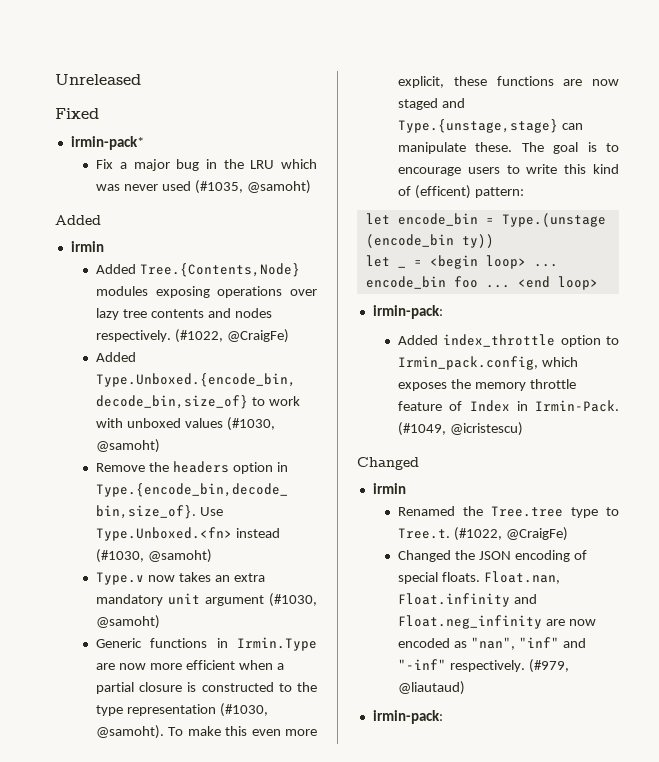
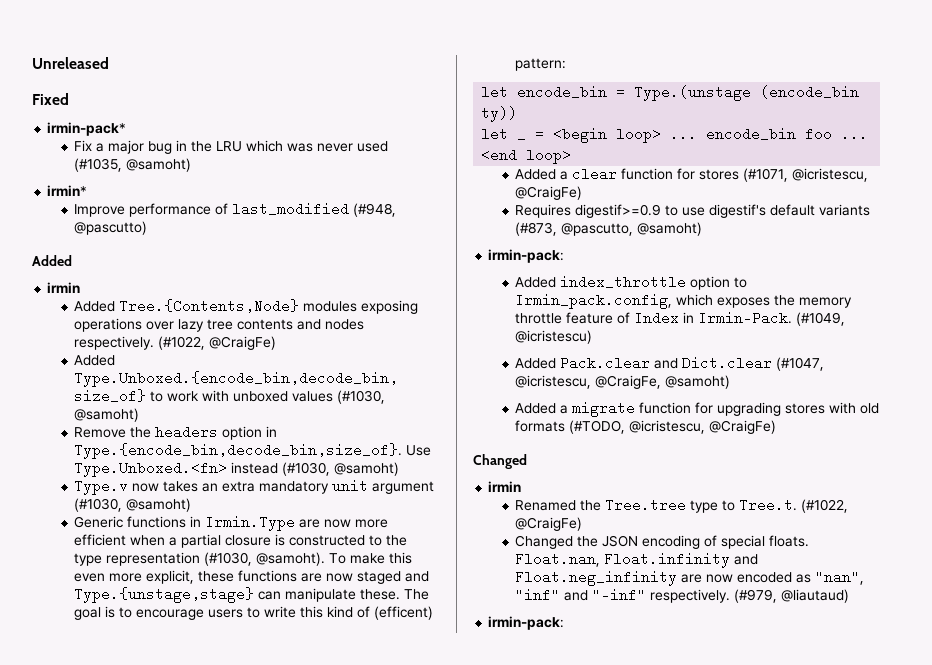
(311, 187) none -> [47,185,88,196] [74,202,397,217] [74,221,148,235] // irmin* // Improve performance of last_modified (#948, @pascutto)
(598, 283) none -> [515,167,869,182] [515,186,583,200] [515,204,871,218] [515,222,703,236] // Added a clear function for stores (#1071, @icristescu, @CraigFe) // Requires digestif>=0.9 to use digestif's default variants (#873, @pascutto, @samoht)
(524, 429) none -> [515,356,825,371] [515,375,731,389] [515,401,880,417] [515,420,777,434] // Added Pack.clear and Dict.clear (#1047, @icristescu, @CraigFe, @samoht) // Added a migrate function for upgrading stores with old formats (#TODO, @icristescu, @CraigFe)

